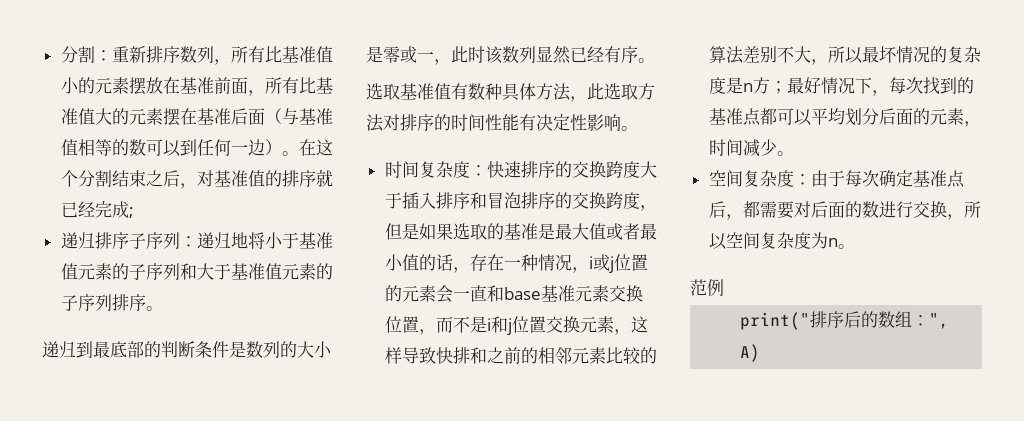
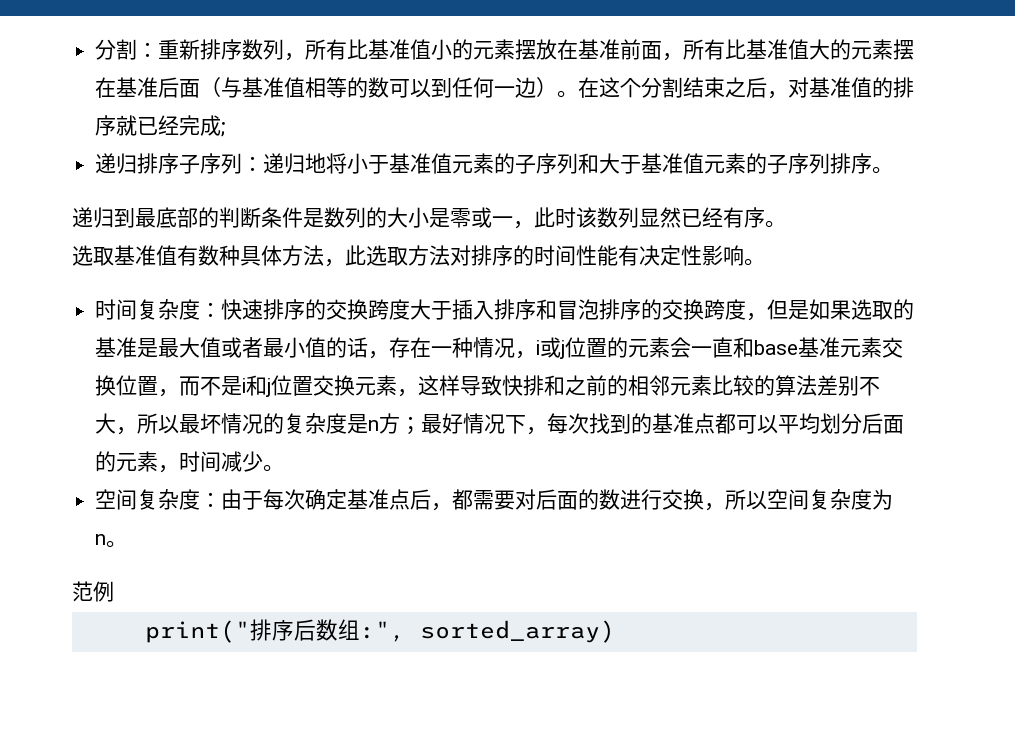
[861,311,950,329] [740,344,761,362] 的数组：", A) -> [315,619,615,643] 数组:", sorted_array)

